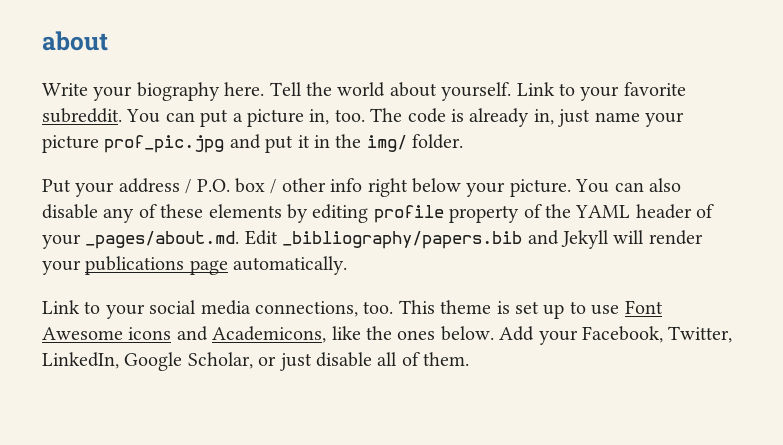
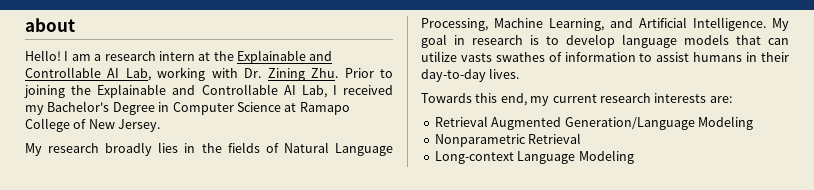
[42,82,686,101] [42,108,684,127] [42,134,464,153] [42,178,681,197] [42,204,715,223] [42,230,703,249] [42,256,348,275] [42,300,663,319] [42,326,733,345] [42,352,470,371] Write your biography here. Tell the world about yourself. Link to your favorite subreddit. You can put a picture in, too. The code is already in, just name your picture prof_pic.jpg and put it in the img/ folder. // Put your address / P.O. box / other info right below your picture. You can also disable any of these elements by editing profile property of the YAML header of your _pages/about.md. Edit _bibliography/papers.bib and Jekyll will render your publications page automatically. // Link to your social media connections, too. This theme is set up to use Font Awesome icons and Academicons, like the ones below. Add your Facebook, Twitter, LinkedIn, Google Scholar, or just disable all of them. -> [25,50,333,64] [25,67,394,81] [24,84,393,98] [25,101,350,115] [25,118,161,132] [25,142,393,156] [421,17,789,31] [421,34,789,48] [421,51,789,62] [421,68,520,82] [421,93,732,106] [434,116,753,130] [434,133,582,147] [434,150,634,164] Hello! I am a research intern at the Explainable and Controllable AI Lab, working with Dr. Zining Zhu. Prior to joining the Explainable and Controllable AI Lab, I received my Bachelor's Degree in Computer Science at Ramapo College of New Jersey. // My research broadly lies in the fields of Natural Language Processing, Machine Learning, and Artificial Intelligence. My goal in research is to develop language models that can utilize vasts swathes of information to assist humans in their day-to-day lives. // Towards this end, my current research interests are: // Retrieval Augmented Generation/Language Modeling // Nonparametric Retrieval // Long-context Language Modeling

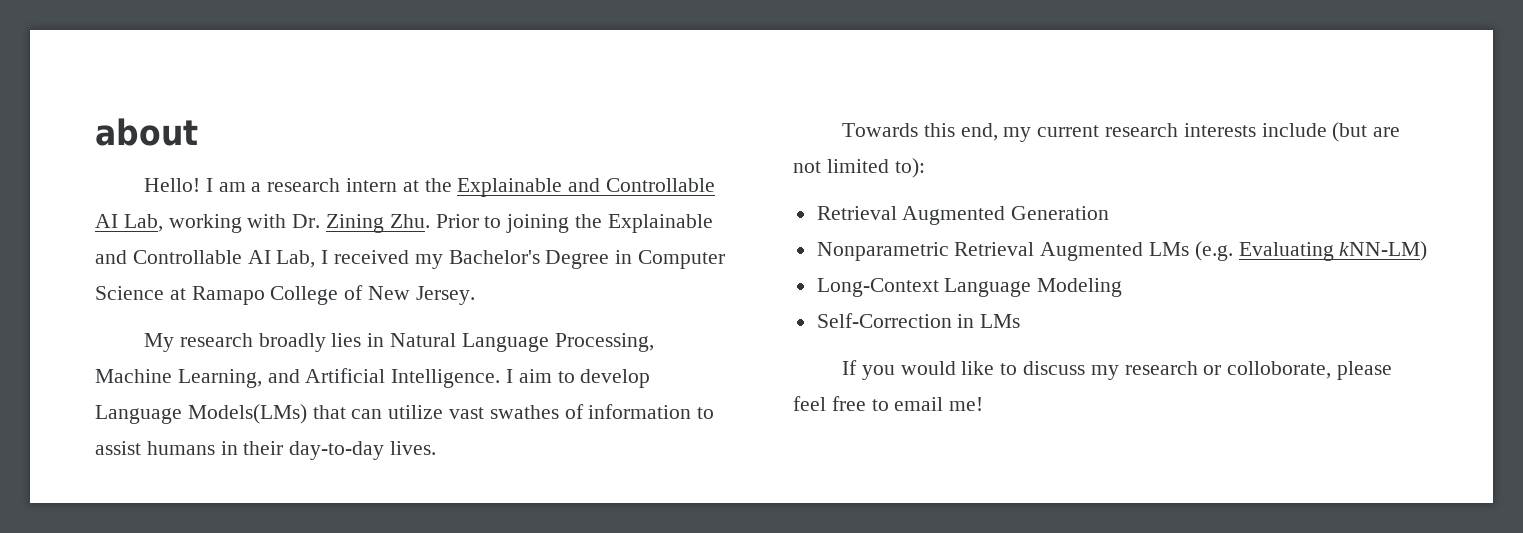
[201,142,279,153] the fields of -> (385, 340) none
[772,18,789,31] [421,34,729,48] My goal in research is to develop language models -> [506,369,651,388] [95,404,307,424] I aim to develop Language Models(LMs)
[460,53,492,62] vasts -> [449,407,485,419] vast
[709,96,732,103] [434,116,753,130] are: // Retrieval Augmented Generation/Language Modeling -> [1261,122,1401,142] [793,158,925,178] [816,206,1110,225] include (but are not limited to): // Retrieval Augmented Generation
[434,150,634,164] // Long-context Language Modeling -> [1040,241,1428,261] [816,278,1123,297] [816,313,1021,328] [841,360,1392,380] [793,396,984,411] Augmented LMs (e.g. Evaluating kNN-LM) // Long-Context Language Modeling // Self-Correction in LMs // If you would like to discuss my research or colloborate, please feel free to email me!

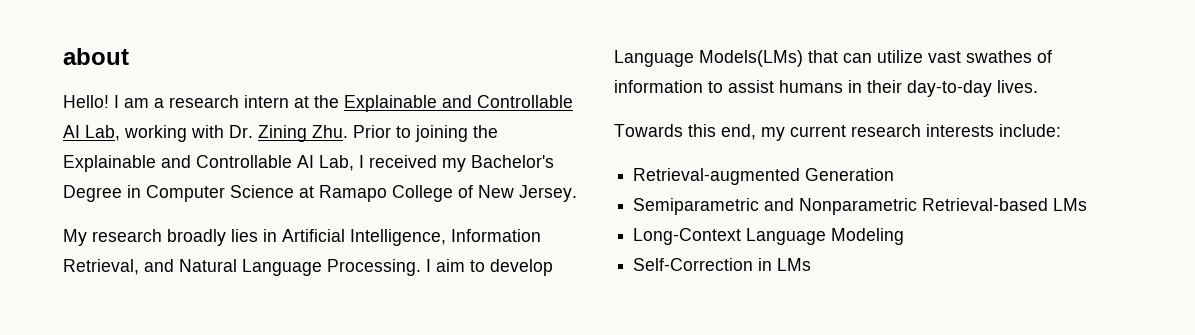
[389,333,654,352] [95,368,501,388] Natural Language Processing, Machine Learning, and Artificial Intelligence. -> [282,229,541,246] [63,259,421,276] Artificial Intelligence, Information Retrieval, and Natural Language Processing.
[1261,122,1401,142] [793,158,925,178] [816,206,1110,225] [816,241,1428,261] include (but are not limited to): // Retrieval Augmented Generation // Nonparametric Retrieval Augmented LMs (e.g. Evaluating kNN-LM) -> [999,124,1061,137] [633,168,895,185] [633,198,1088,215] include: // Retrieval-augmented Generation // Semiparametric and Nonparametric Retrieval-based LMs
[841,360,1392,380] [793,396,984,411] // If you would like to discuss my research or colloborate, please feel free to email me! -> (812, 264) none

